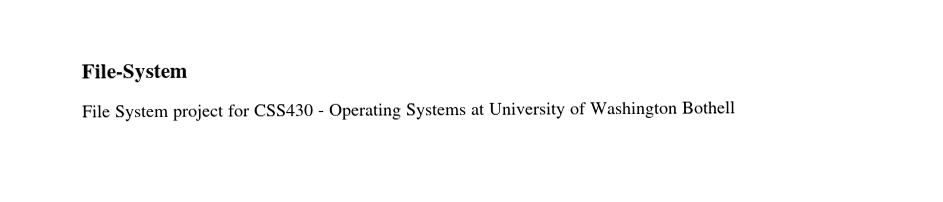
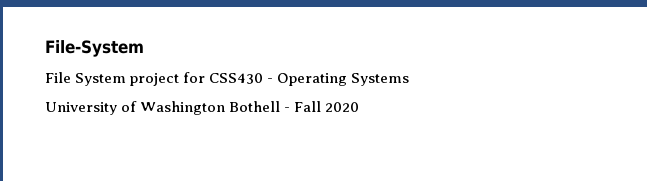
[471,103,486,116] at -> (410, 79) //
(736, 107) none -> [284,101,360,112] - Fall 2020

